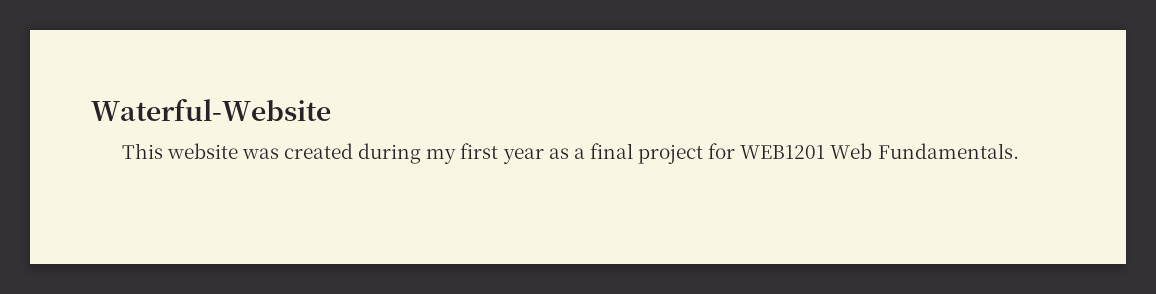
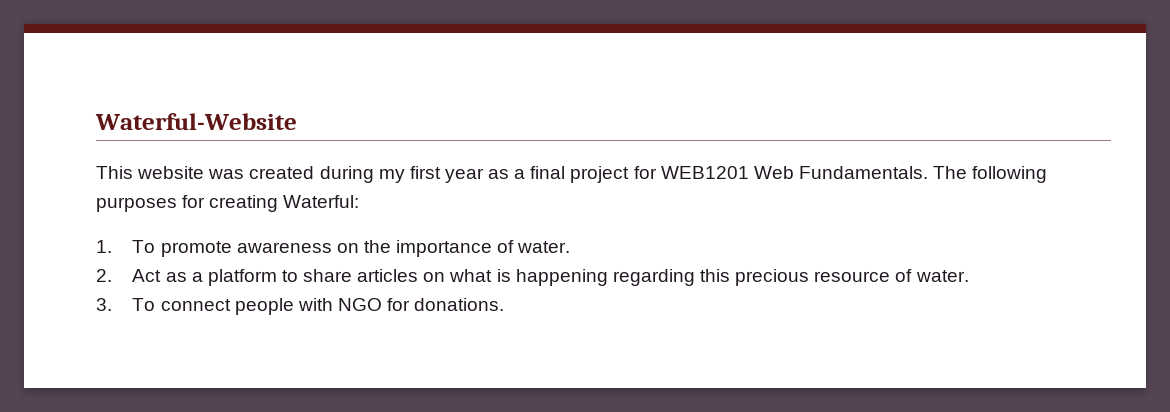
(1019, 151) none -> [933,166,1048,183] [96,195,360,212] [96,240,571,257] [96,269,969,286] [96,298,505,315] The following purposes for creating Waterful: // 1. To promote awareness on the importance of water. // 2. Act as a platform to share articles on what is happening regarding this precious resource of water. // 3. To connect people with NGO for donations.

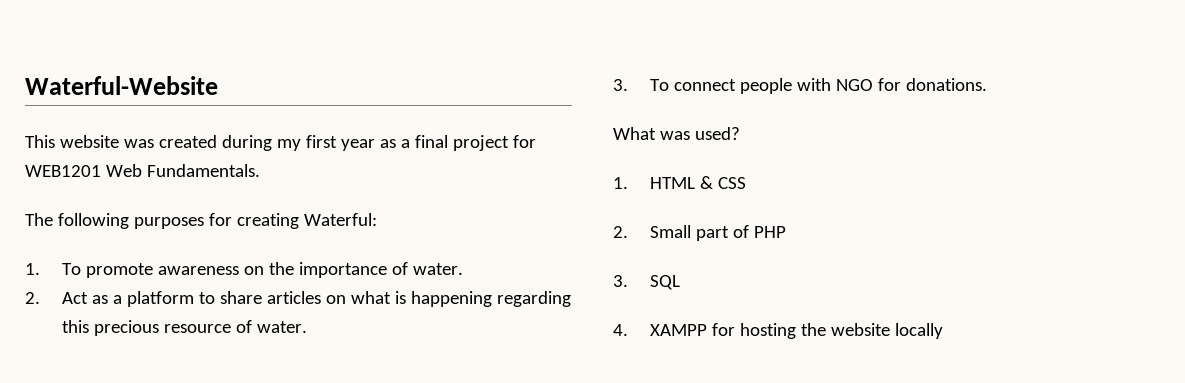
(928, 172) none -> (260, 170) //
(505, 304) none -> [613,127,740,140] [613,176,746,189] [613,225,786,241] [613,275,680,290] [613,323,943,339] // What was used? // 1. HTML & CSS // 2. Small part of PHP // 3. SQL // 4. XAMPP for hosting the website locally

